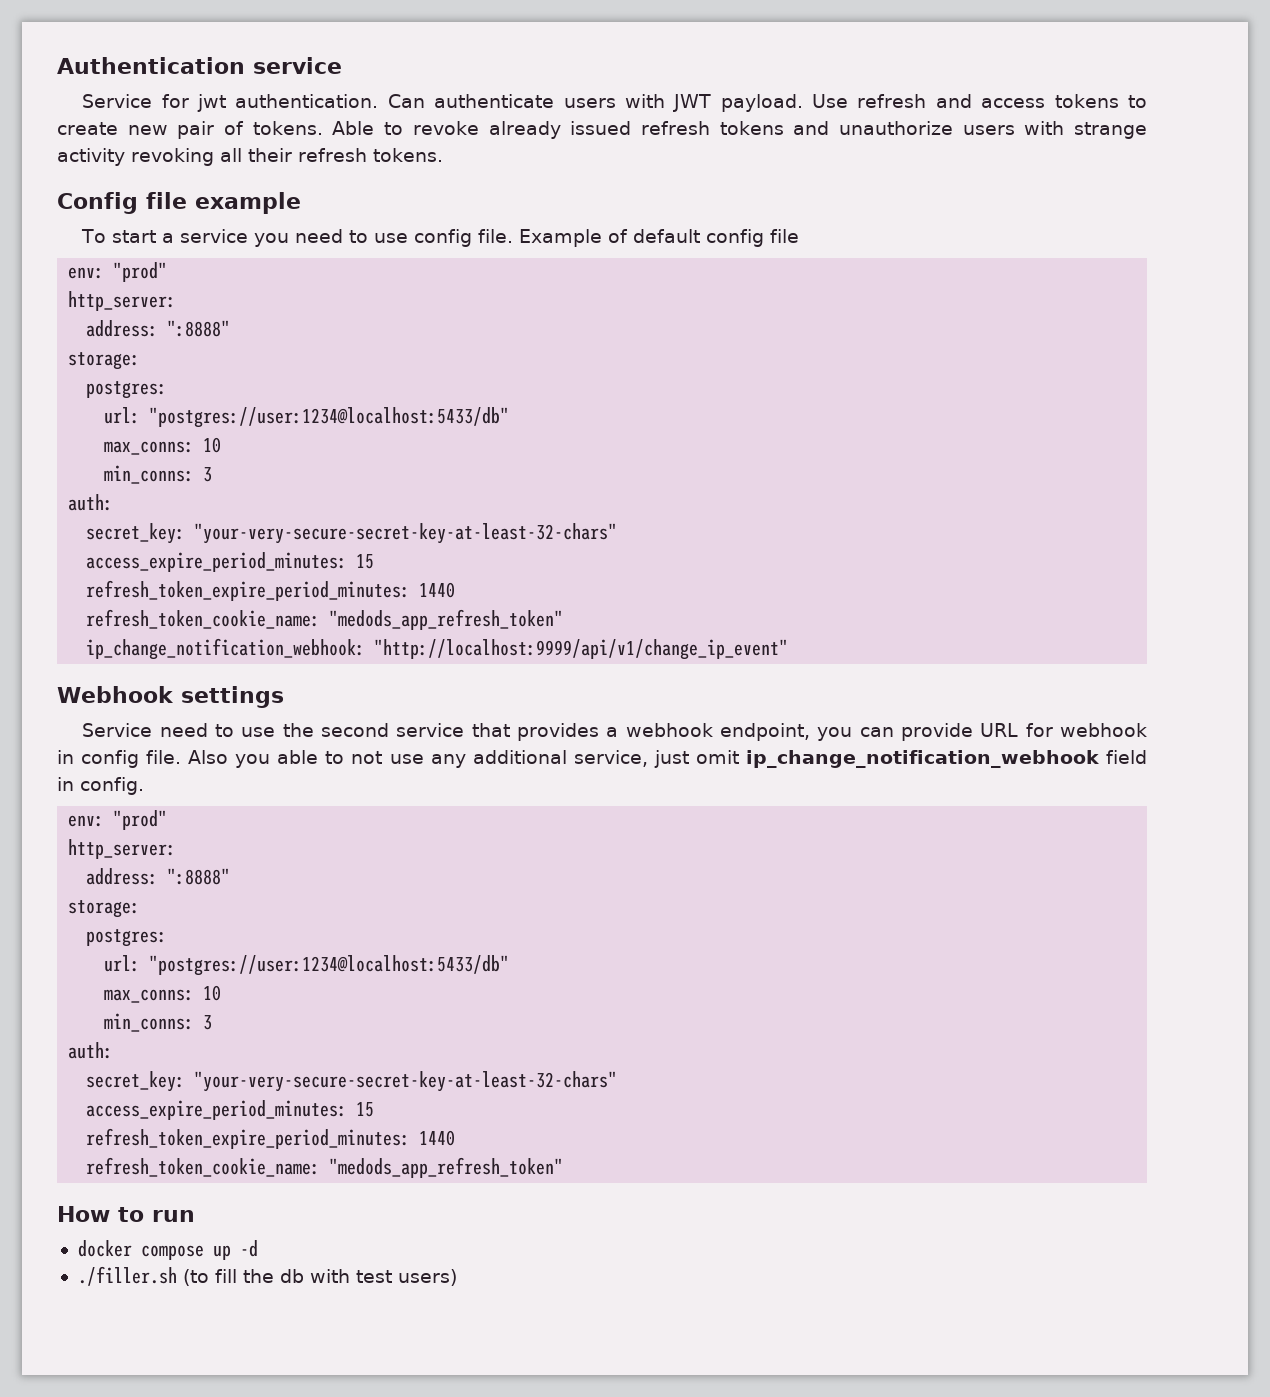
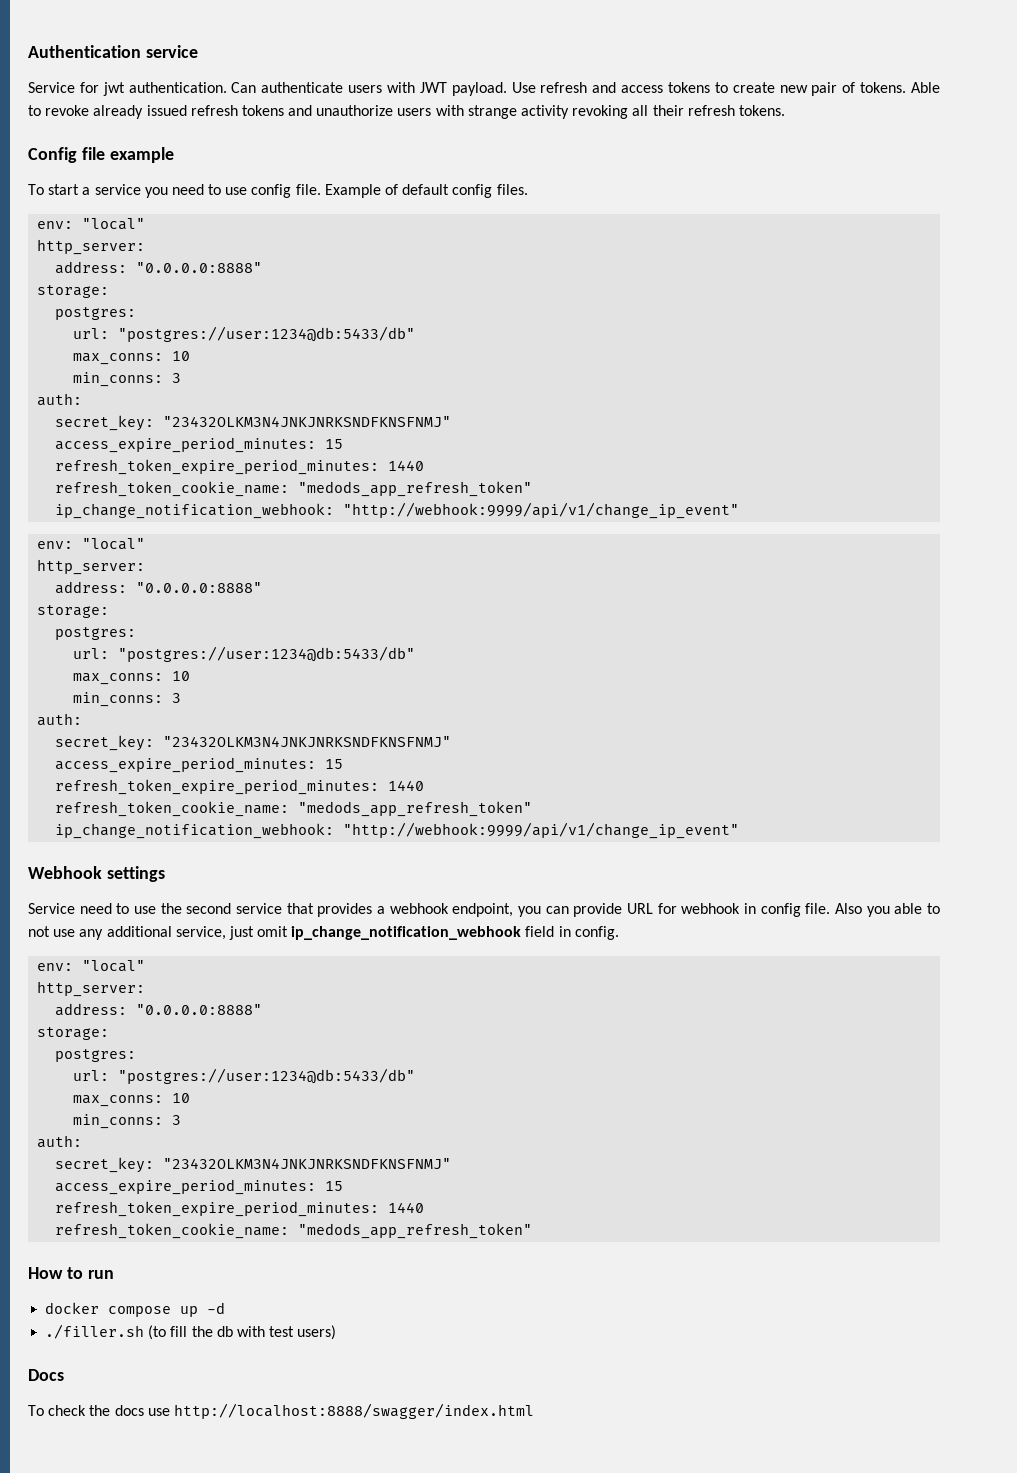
[770,229,800,243] [68,262,168,282] [68,291,177,311] [86,320,231,337] [68,352,141,370] [86,381,168,399] [104,407,510,428] [104,437,222,455] [104,465,213,484] [68,494,114,511] [86,523,618,544] [86,552,375,572] [86,580,456,601] [86,609,564,630] [86,638,789,660] file // env: "prod" // http_server: // address: ":8888" // storage: // postgres: // url: "postgres://user:1234@localhost:5433/db" // max_conns: 10 // min_conns: 3 // auth: // secret_key: "your-very-secure-secret-key-at-least-32-chars" // access_expire_period_minutes: 15 // refresh_token_expire_period_minutes: 1440 // refresh_token_cookie_name: "medods_app_refresh_token" // ip_change_notification_webhook: "http://localhost:9999/api/v1/change_ip_event" -> [496,184,528,195] [37,218,146,230] [37,239,146,255] [55,261,263,274] [37,285,110,298] [55,307,137,320] [73,326,416,342] [73,351,191,365] [73,372,182,387] [37,393,83,406] [55,415,452,431] [55,437,344,453] [55,459,425,475] [55,481,533,497] [55,502,740,519] [37,538,146,550] [37,559,146,575] [55,581,263,594] [37,605,110,618] [55,627,137,640] [73,646,416,662] [73,671,191,685] [73,692,182,707] [37,713,83,726] [55,735,452,751] [55,757,344,773] [55,779,425,795] [55,801,533,817] [55,822,740,839] files. // env: "local" // http_server: // address: "0.0.0.0:8888" // storage: // postgres: // url: "postgres://user:1234@db:5433/db" // max_conns: 10 // min_conns: 3 // auth: // secret_key: "23432OLKM3N4JNKJNRKSNDFKNSFNMJ" // access_expire_period_minutes: 15 // refresh_token_expire_period_minutes: 1440 // refresh_token_cookie_name: "medods_app_refresh_token" // ip_change_notification_webhook: "http://webhook:9999/api/v1/change_ip_event" // env: "local" // http_server: // address: "0.0.0.0:8888" // storage: // postgres: // url: "postgres://user:1234@db:5433/db" // max_conns: 10 // min_conns: 3 // auth: // secret_key: "23432OLKM3N4JNKJNRKSNDFKNSFNMJ" // access_expire_period_minutes: 15 // refresh_token_expire_period_minutes: 1440 // refresh_token_cookie_name: "medods_app_refresh_token" // ip_change_notification_webhook: "http://webhook:9999/api/v1/change_ip_event"
[113,810,168,830] [68,839,177,859] [86,868,231,885] [68,900,141,918] [86,929,168,947] [104,955,510,976] [104,985,222,1003] [104,1013,213,1032] [68,1042,114,1059] [86,1071,618,1092] "prod" // http_server: // address: ":8888" // storage: // postgres: // url: "postgres://user:1234@localhost:5433/db" // max_conns: 10 // min_conns: 3 // auth: // secret_key: "your-very-secure-secret-key-at-least-32-chars" -> [82,960,146,972] [37,981,146,997] [55,1003,263,1016] [37,1027,110,1040] [55,1049,137,1062] [73,1068,416,1084] [73,1093,191,1107] [73,1114,182,1129] [37,1135,83,1148] [55,1157,452,1173] "local" // http_server: // address: "0.0.0.0:8888" // storage: // postgres: // url: "postgres://user:1234@db:5433/db" // max_conns: 10 // min_conns: 3 // auth: // secret_key: "23432OLKM3N4JNKJNRKSNDFKNSFNMJ"
(457, 1277) none -> [28,1369,64,1381] [28,1403,534,1419] // Docs // To check the docs use http://localhost:8888/swagger/index.html

